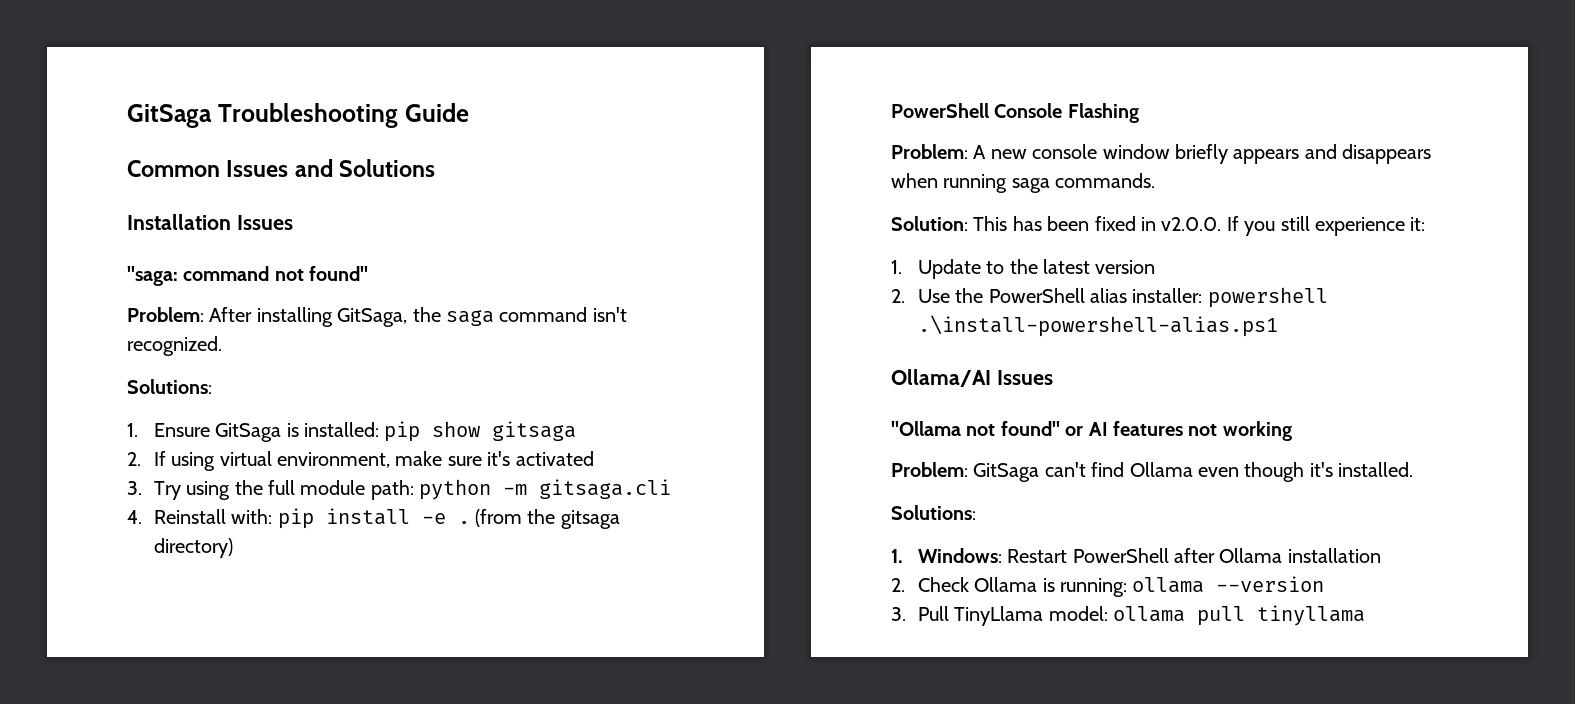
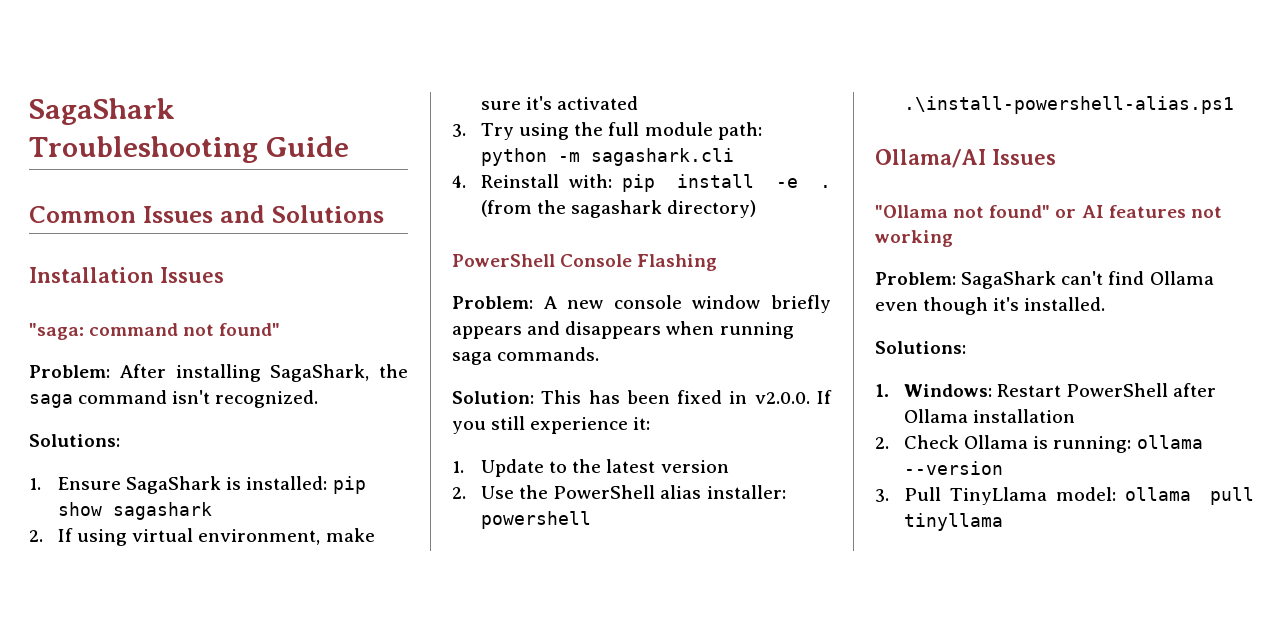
[127,104,212,128] GitSaga -> [29,98,175,125] SagaShark
[337,308,408,327] GitSaga, -> [270,364,370,382] SagaShark,
[215,423,282,442] GitSaga -> [126,476,222,494] SagaShark
[492,421,577,441] gitsaga -> [113,502,213,520] sagashark
[539,479,672,499] gitsaga.cli -> [591,148,735,166] sagashark.cli
[560,510,620,529] gitsaga -> [571,200,663,218] sagashark
[973,463,1040,482] GitSaga -> [961,271,1057,289] SagaShark

